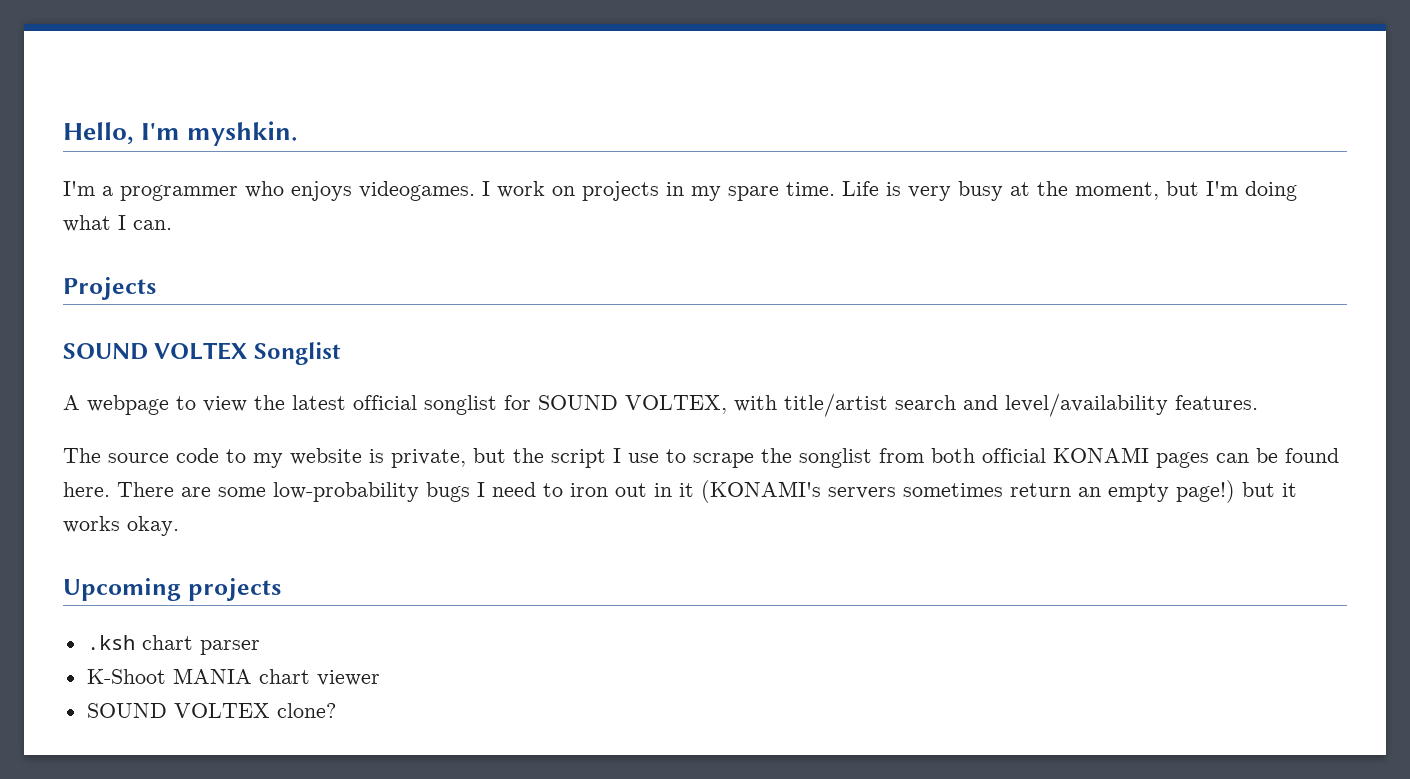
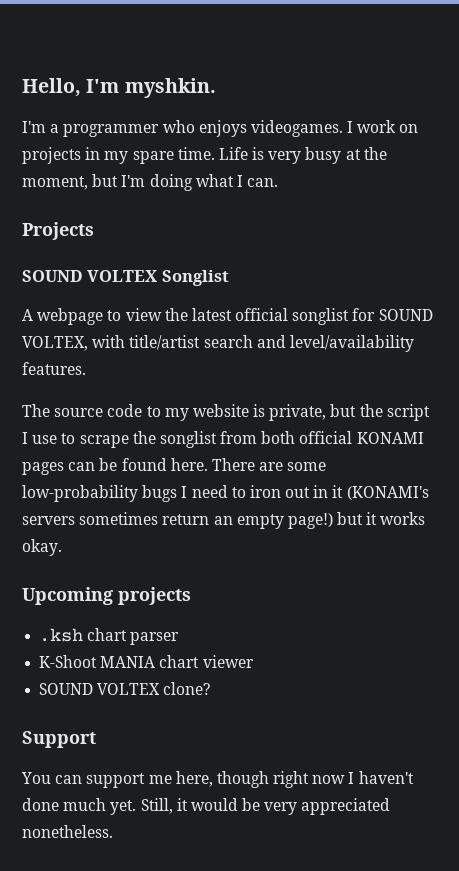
(336, 710) none -> [22,731,96,748] [21,771,414,788] [22,798,391,815] [22,825,113,838] // Support // You can support me here, though right now I haven't done much yet. Still, it would be very appreciated nonetheless.

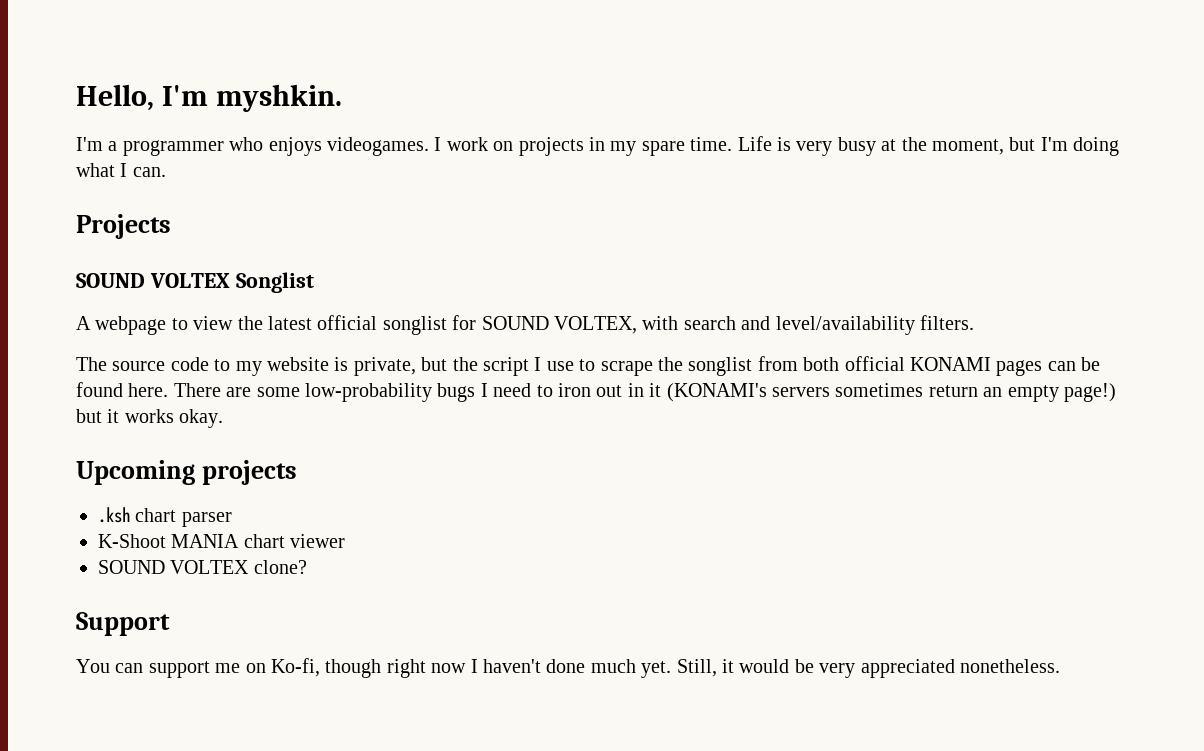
[129,335,201,350] title/artist -> (679, 323) none
[22,362,86,375] features. -> [919,315,974,330] filters.
[175,771,213,787] here, -> [245,658,320,677] on Ko-fi,

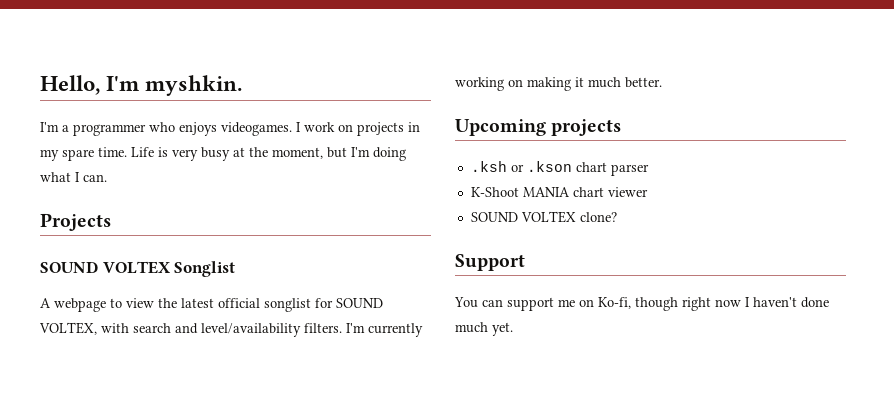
[76,356,1101,376] [76,382,1116,402] [76,409,224,428] // The source code to my website is private, but the script I use to scrape the songlist from both official KONAMI pages can be found here. There are some low-probability bugs I need to iron out in it (KONAMI's servers sometimes return an empty page!) but it works okay. -> [346,323,423,337] [455,77,662,91] I'm currently working on making it much better.
(130, 515) none -> [510,161,572,172] or .kson
[676,659,1060,678] Still, it would be very appreciated nonetheless. -> (513, 329) none

